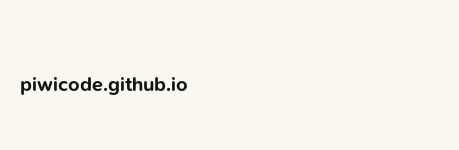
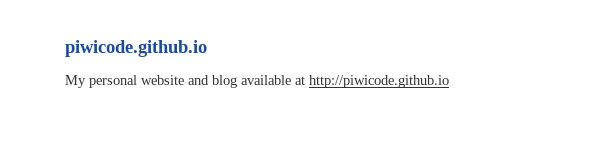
(188, 85) none -> [65,75,449,88] // My personal website and blog available at http://piwicode.github.io

